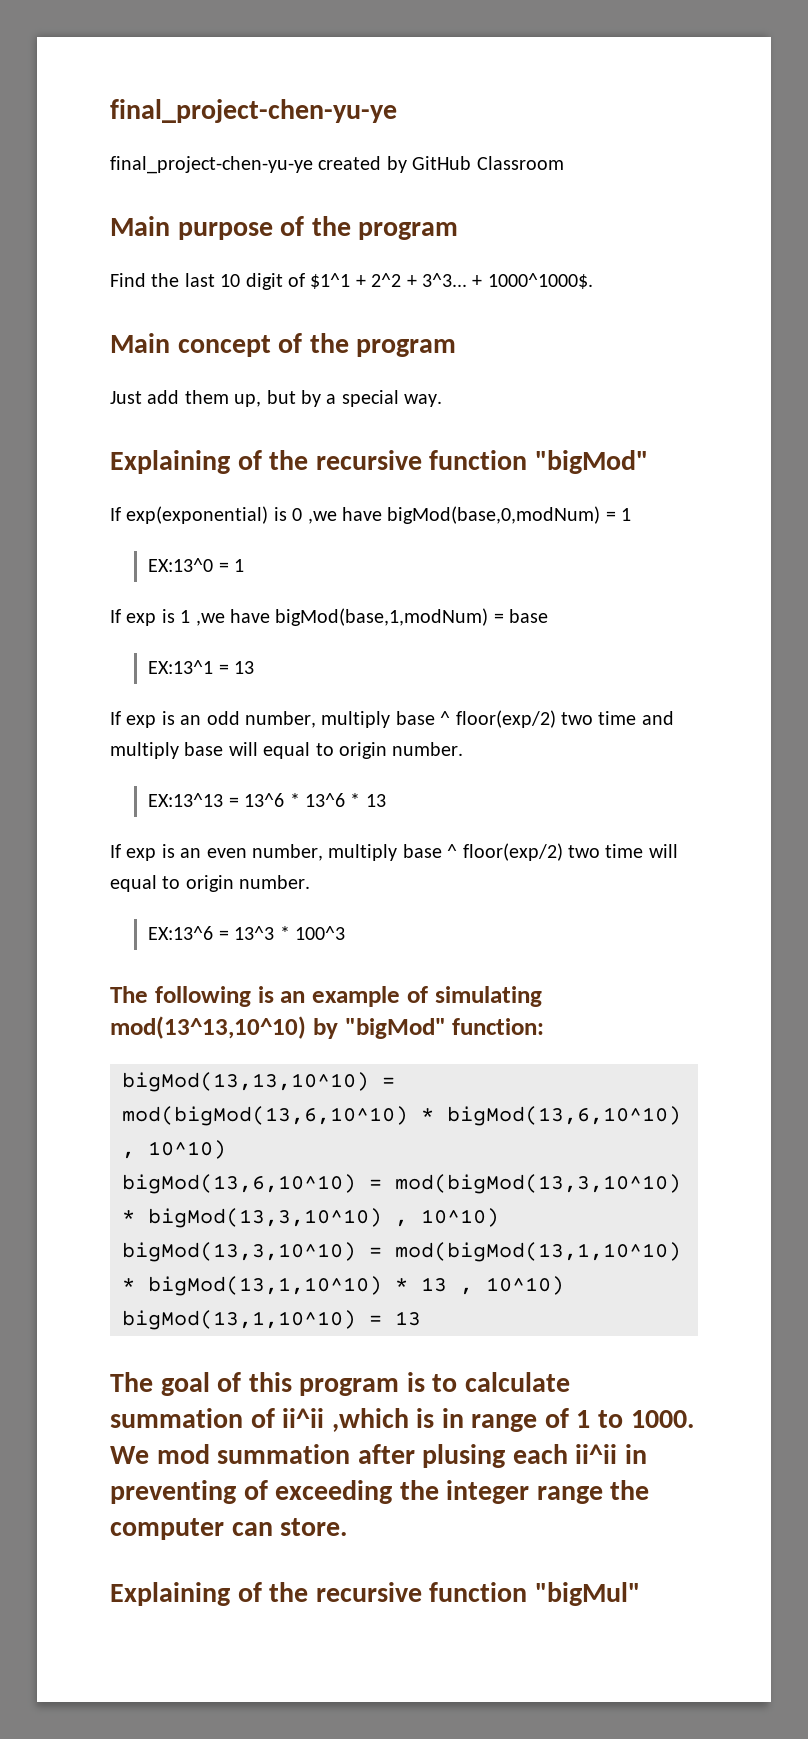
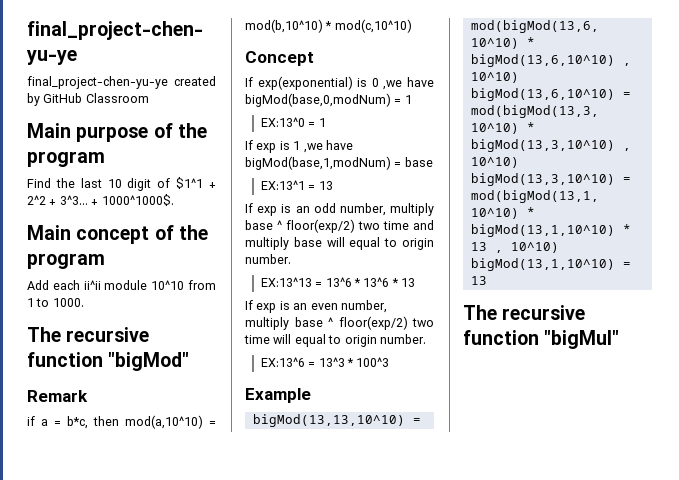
[110,390,443,407] [110,450,648,474] Just add them up, but by a special way. // Explaining of the recursive function "bigMod" -> [27,280,216,290] [27,298,84,307] [27,327,150,342] [27,352,190,371] [27,390,88,402] [27,415,216,429] [245,19,412,33] [245,51,314,66] Add each ii^ii module 10^10 from 1 to 1000. // The recursive function "bigMod" // Remark // if a = b*c, then mod(a,10^10) = mod(b,10^10) * mod(c,10^10) // Concept
[110,986,542,1007] [110,1016,545,1039] The following is an example of simulating mod(13^13,10^10) by "bigMod" function: -> [245,388,311,403] Example
[160,1372,570,1396] [110,1408,694,1432] [110,1444,647,1468] [110,1480,650,1504] [110,1518,348,1540] [110,1582,309,1606] goal of this program is to calculate summation of ii^ii ,which is in range of 1 to 1000. We mod summation after plusing each ii^ii in preventing of exceeding the integer range the computer can store. // Explaining of the -> (497, 312) none

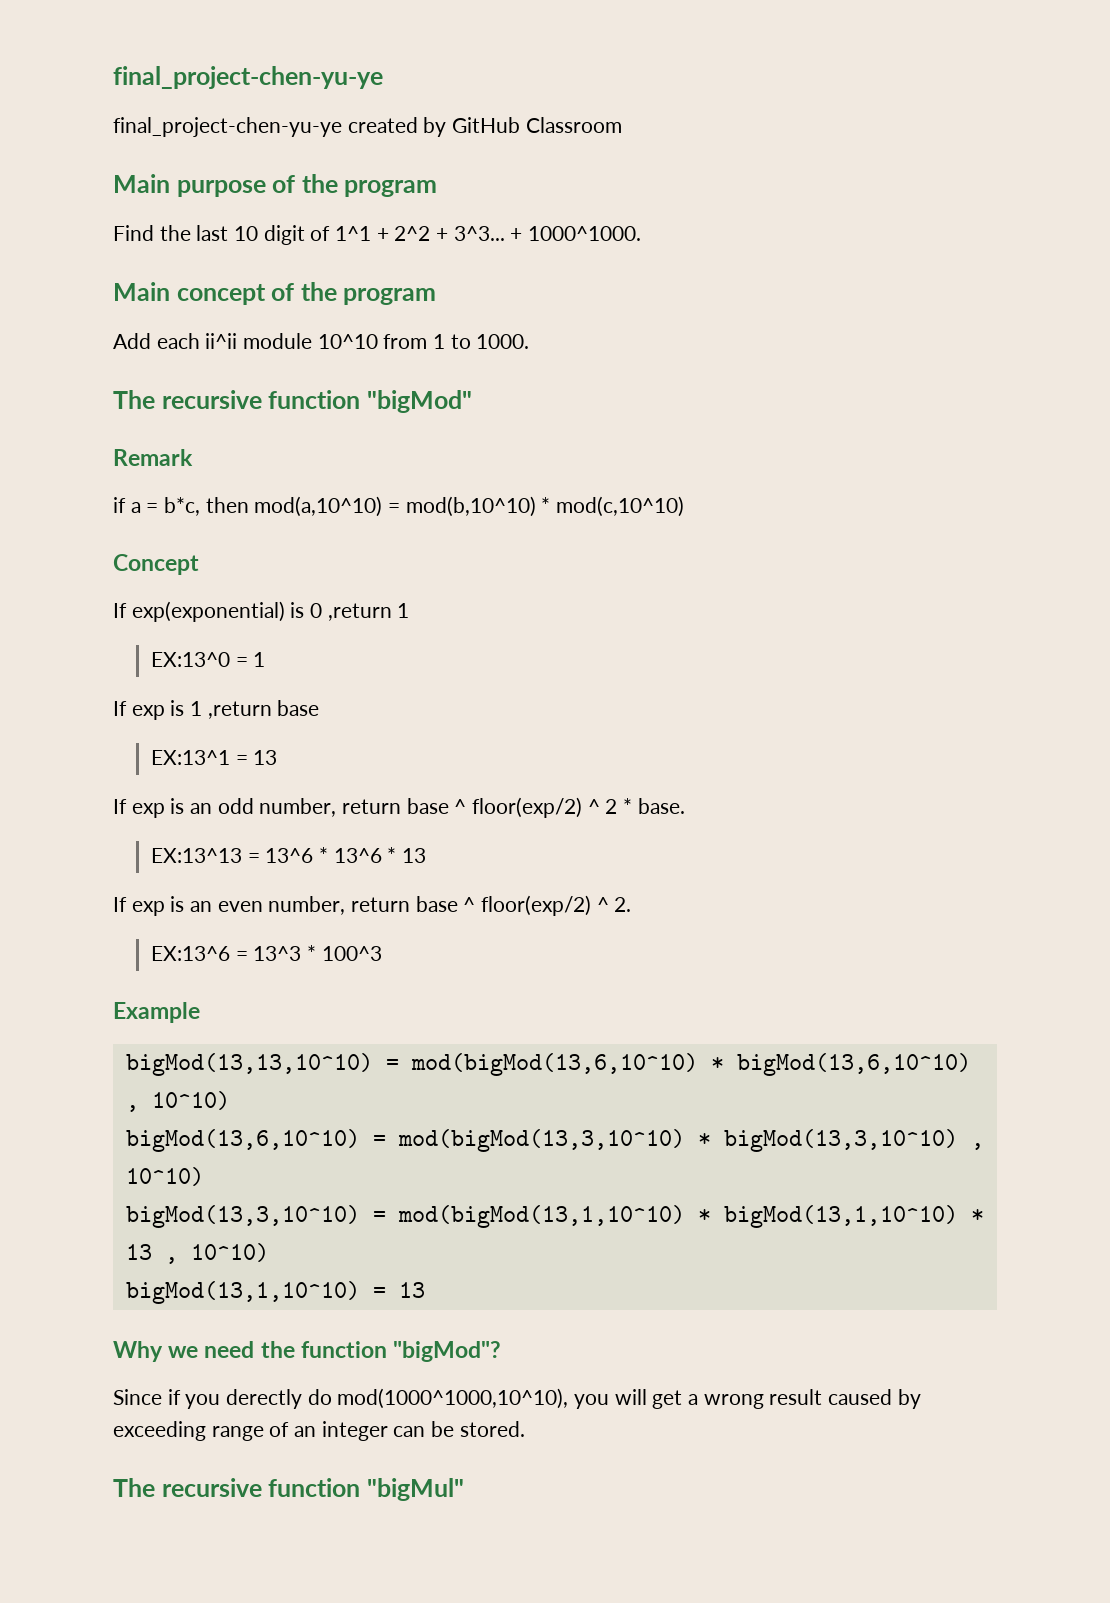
[176,177,204,189] $1^1 -> [335,226,372,241] 1^1
[101,194,174,206] 1000^1000$. -> [528,226,642,241] 1000^1000.
[383,77,434,90] [245,93,402,107] ,we have bigMod(base,0,modNum) = -> [327,603,392,621] ,return
[303,140,353,153] [245,156,402,170] ,we have bigMod(base,1,modNum) = -> [207,701,272,719] ,return
[390,203,434,216] [245,219,434,233] [245,237,434,250] [245,254,291,264] multiply base ^ floor(exp/2) two time and multiply base will equal to origin number. -> [342,797,685,818] return base ^ floor(exp/2) ^ 2 * base.
[245,316,434,330] [244,334,426,347] multiply base ^ floor(exp/2) two time will equal to origin number. -> [351,895,632,916] return base ^ floor(exp/2) ^ 2.
(487, 280) none -> [113,1341,502,1362] [113,1388,921,1409] [113,1421,525,1441] // Why we need the function "bigMod"? // Since if you derectly do mod(1000^1000,10^10), you will get a wrong result caused by exceeding range of an integer can be stored.

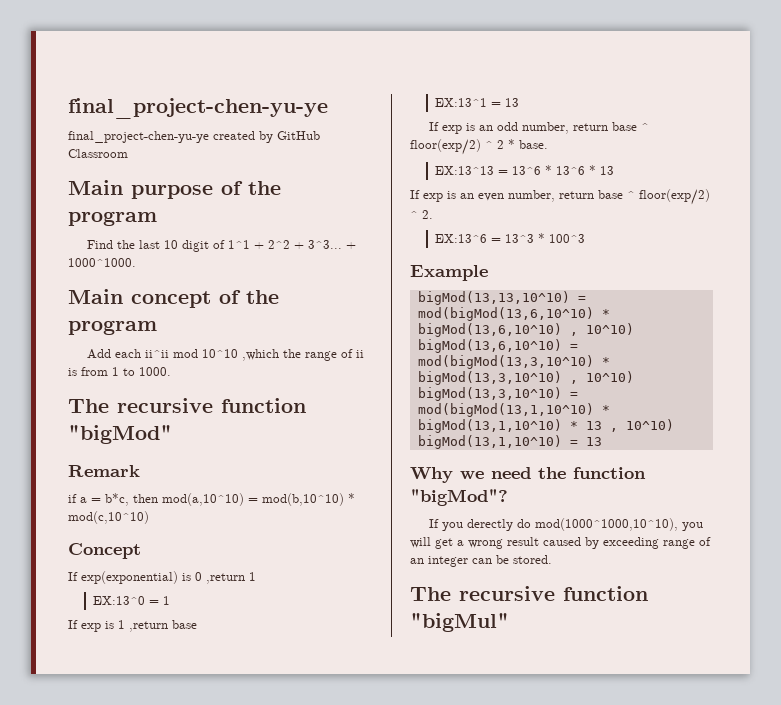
[243,333,378,349] module 10^10 -> [172,349,364,361] [68,368,77,376] mod 10^10 ,which the range of ii is
[113,1389,181,1405] Since if -> [428,519,439,528] If

